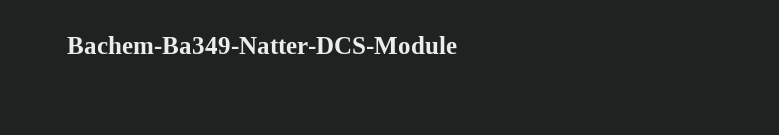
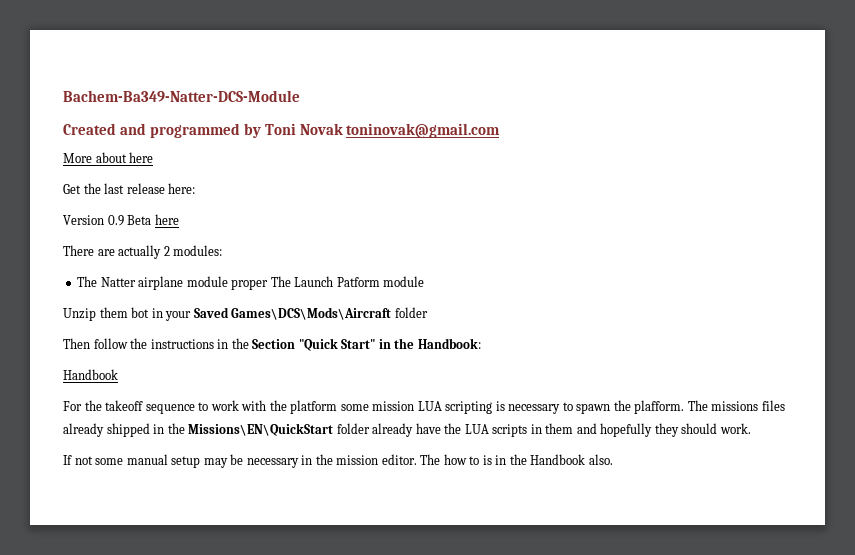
(457, 45) none -> [63,123,501,138] [63,152,154,163] [63,183,196,194] [63,214,179,226] [63,245,223,259] [77,276,425,290] [63,307,428,321] [63,338,481,351] [63,369,118,380] [63,400,785,414] [63,423,751,437] [63,454,613,468] // Created and programmed by Toni Novak toninovak@gmail.com // More about here // Get the last release here: // Version 0.9 Beta here // There are actually 2 modules: // The Natter airplane module proper The Launch Patform module // Unzip them bot in your Saved Games\DCS\Mods\Aircraft folder // Then follow the instructions in the Section "Quick Start" in the Handbook: // Handbook // For the takeoff sequence to work with the platform some mission LUA scripting is necessary to spawn the plafform. The missions files already shipped in the Missions\EN\QuickStart folder already have the LUA scripts in them and hopefully they should work. // If not some manual setup may be necessary in the mission editor. The how to is in the Handbook also.

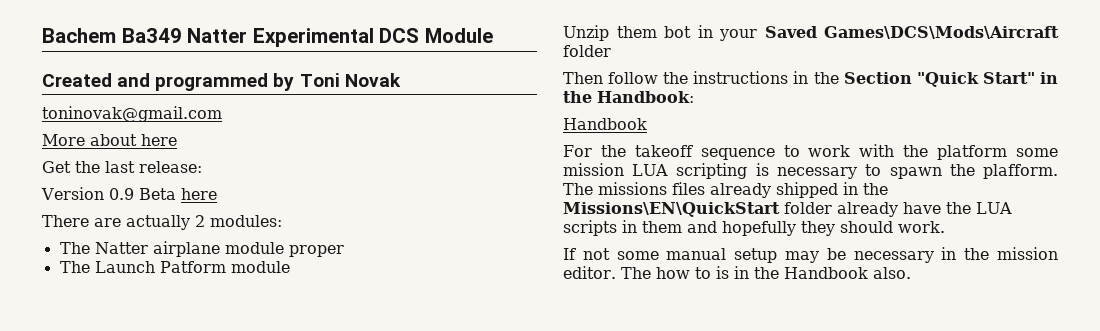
[63,90,300,102] Bachem-Ba349-Natter-DCS-Module -> [42,28,493,47] Bachem Ba349 Natter Experimental DCS Module
(343, 129) none -> (401, 80) //
[126,183,196,194] release here: -> [139,161,202,173] release:
(269, 284) none -> (344, 251) //

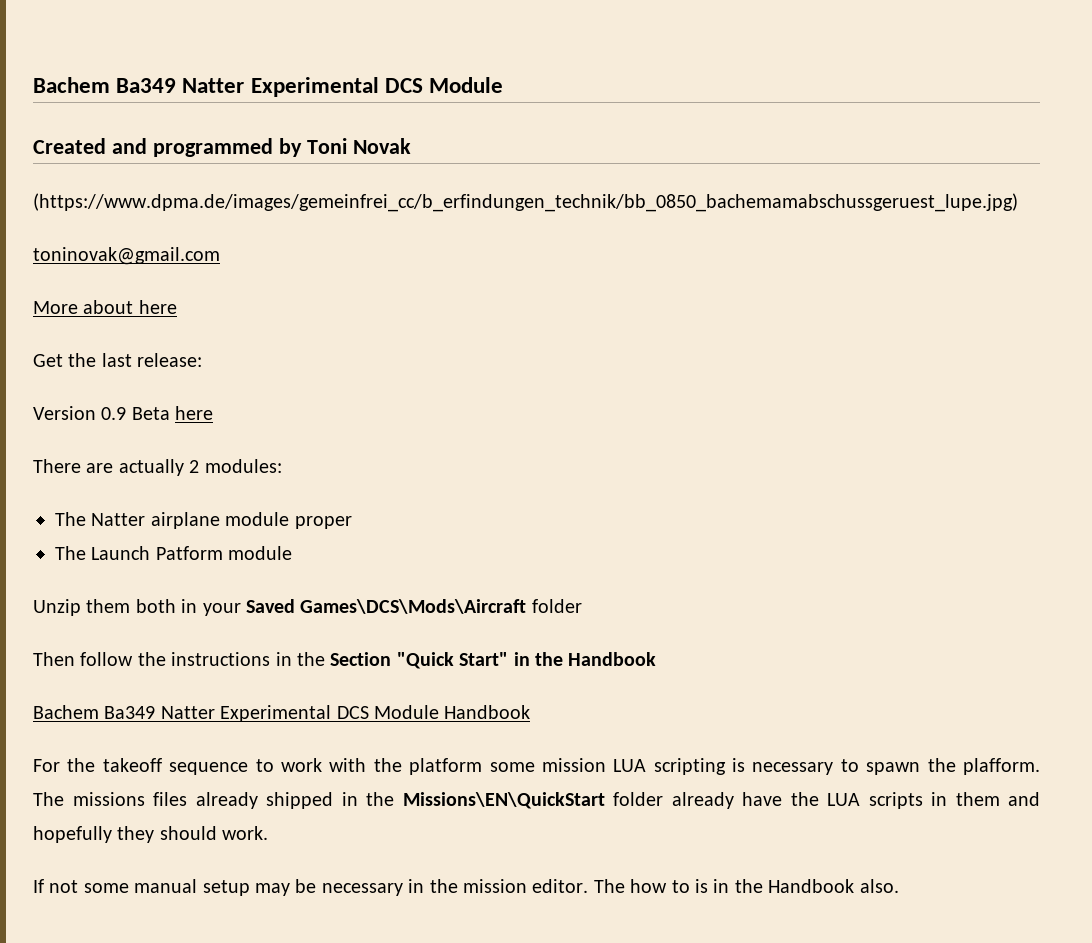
(401, 80) none -> [33,193,1018,212] // (https://www.dpma.de/images/gemeinfrei_cc/b_erfindungen_technik/bb_0850_bachemamabschussgeruest_lupe.jpg)
[664,26,691,38] bot -> [135,599,176,613] both
[597,91,694,103] Handbook: // -> [568,652,657,666] [33,705,439,722] Handbook // Bachem Ba349 Natter Experimental DCS Module

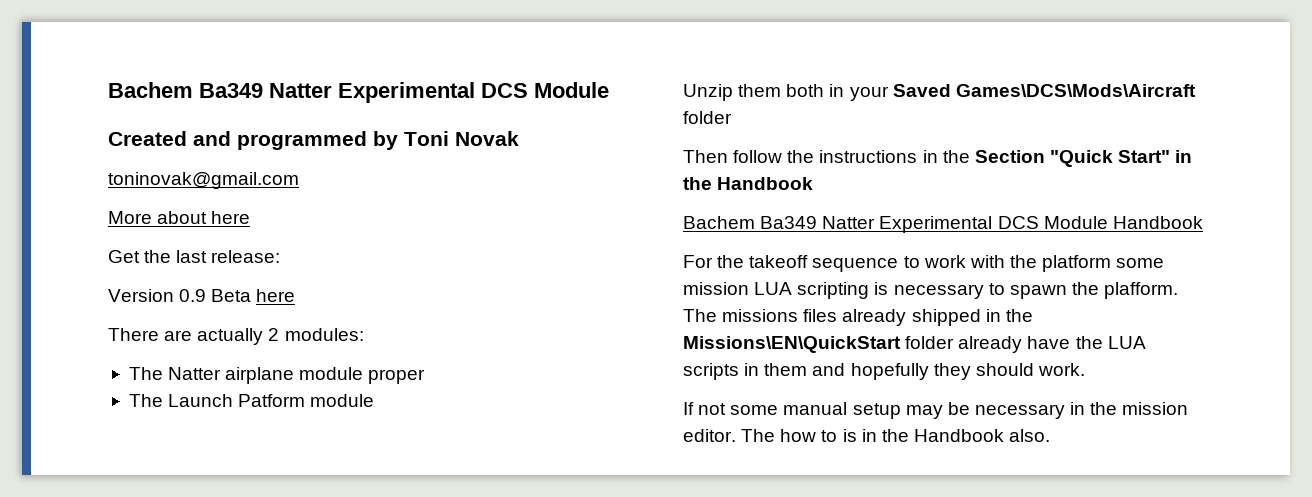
[33,193,1018,212] // (https://www.dpma.de/images/gemeinfrei_cc/b_erfindungen_technik/bb_0850_bachemamabschussgeruest_lupe.jpg) -> (519, 138) none

